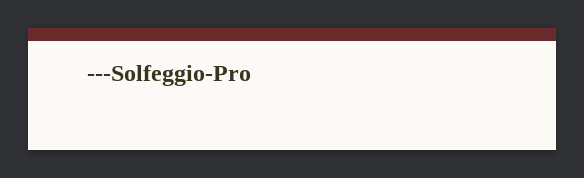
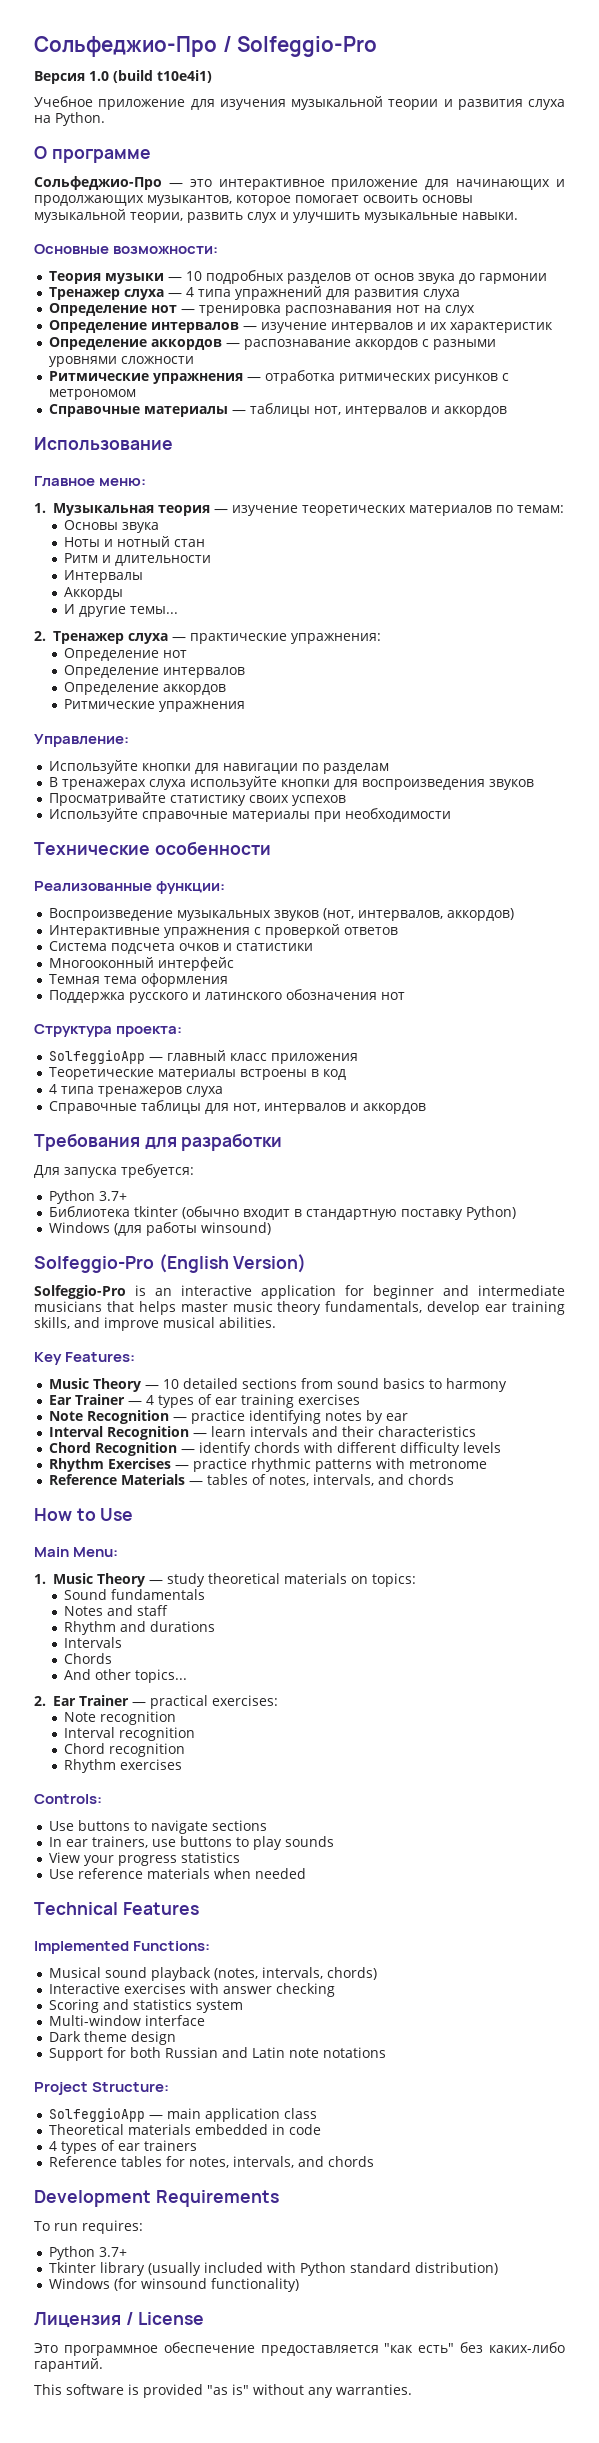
[87,65,251,86] ---Solfeggio-Pro -> [34,36,378,57] [34,70,212,84] [34,96,565,110] [34,112,105,126] [34,146,151,163] [34,176,565,190] [34,195,473,206] [34,209,518,223] [34,244,219,254] [48,270,547,284] [48,286,460,300] [48,303,475,316] [48,320,553,333] [48,337,496,350] [48,356,194,367] [48,370,509,384] [48,389,136,400] [48,403,507,417] [34,437,173,451] [34,476,147,487] [34,503,564,516] [64,520,160,533] [64,536,206,547] [64,553,212,566] [64,570,144,583] [64,587,124,600] [64,604,179,617] [34,631,381,644] [64,648,188,661] [64,665,246,678] [64,682,227,695] [64,699,246,712] [34,734,129,747] [48,760,389,774] [48,776,534,790] [48,792,346,806] [48,808,451,822] [34,841,271,855] [34,881,226,894] [48,908,514,921] [48,924,398,938] [48,941,313,954] [48,957,234,971] [48,973,228,987] [48,989,405,1003] [34,1024,183,1037] [48,1050,358,1064] [48,1067,346,1080] [48,1084,223,1097] [48,1100,426,1114] [34,1133,283,1151] [34,1164,194,1178] [48,1190,127,1204] [48,1206,516,1220] [48,1222,271,1236] [34,1254,307,1273] [34,1285,565,1299] [34,1301,566,1315] [34,1317,276,1331] [34,1352,136,1365] [48,1378,507,1392] [48,1394,360,1408] [48,1410,408,1424] [48,1426,476,1440] [48,1442,501,1456] [48,1458,487,1472] [48,1474,454,1486] [34,1508,134,1521] [34,1547,119,1557] [34,1573,416,1587] [64,1589,206,1600] [64,1605,169,1616] [64,1621,216,1635] [64,1637,123,1648] [64,1653,113,1664] [64,1669,188,1683] [34,1695,278,1709] [64,1711,177,1725] [64,1727,196,1741] [64,1743,186,1757] [64,1759,183,1773] [34,1794,102,1804] [48,1820,267,1834] [48,1836,334,1850] [48,1852,240,1866] [48,1868,306,1879] [34,1902,199,1915] [34,1941,211,1954] [48,1967,377,1981] [48,1983,335,1997] [48,1999,243,2013] [48,2015,205,2026] [48,2031,176,2045] [48,2047,386,2061] [34,2082,170,2095] [48,2108,317,2122] [48,2124,321,2135] [48,2140,197,2154] [48,2156,374,2168] [34,2190,279,2207] [34,2220,143,2234] [48,2246,127,2260] [48,2262,498,2276] [48,2278,299,2292] [34,2312,205,2328] [34,2342,565,2356] [34,2358,103,2372] [34,2384,412,2398] Сольфеджио-Про / Solfeggio-Pro // Версия 1.0 (build t10e4i1) // Учебное приложение для изучения музыкальной теории и развития слуха на Python. // О программе // Сольфеджио-Про — это интерактивное приложение для начинающих и продолжающих музыкантов, которое помогает освоить основы музыкальной теории, развить слух и улучшить музыкальные навыки. // Основные возможности: // Теория музыки — 10 подробных разделов от основ звука до гармонии // Тренажер слуха — 4 типа упражнений для развития слуха // Определение нот — тренировка распознавания нот на слух // Определение интервалов — изучение интервалов и их характеристик // Определение аккордов — распознавание аккордов с разными уровнями сложности // Ритмические упражнения — отработка ритмических рисунков с метрономом // Справочные материалы — таблицы нот, интервалов и аккордов // Использование // Главное меню: // 1. Музыкальная теория — изучение теоретических материалов по темам: // Основы звука // Ноты и нотный стан // Ритм и длительности // Интервалы // Аккорды // И другие темы... // 2. Тренажер слуха — практические упражнения: // Определение нот // Определение интервалов // Определение аккордов // Ритмические упражнения // Управление: // Используйте кнопки для навигации по разделам // В тренажерах слуха используйте кнопки для воспроизведения звуков // Просматривайте статистику своих успехов // Используйте справочные материалы при необходимости // Технические особенности // Реализованные функции: // Воспроизведение музыкальных звуков (нот, интервалов, аккордов) // Интерактивные упражнения с проверкой ответов // Система подсчета очков и статистики // Многооконный интерфейс // Темная тема оформления // Поддержка русского и латинского обозначения нот // Структура проекта: // SolfeggioApp — главный класс приложения // Теоретические материалы встроены в код // 4 типа тренажеров слуха // Справочные таблицы для нот, интервалов и аккордов // Требования для разработки // Для запуска требуется: // Python 3.7+ // Библиотека tkinter (обычно входит в стандартную поставку Python) // Windows (для работы winsound) // Solfeggio-Pro (English Version) // Solfeggio-Pro is an interactive application for beginner and intermediate musicians that helps master music theory fundamentals, develop ear training skills, and improve musical abilities. // Key Features: // Music Theory — 10 detailed sections from sound basics to harmony // Ear Trainer — 4 types of ear training exercises // Note Recognition — practice identifying notes by ear // Interval Recognition — learn intervals and their characteristics // Chord Recognition — identify chords with different difficulty levels // Rhythm Exercises — practice rhythmic patterns with metronome // Reference Materials — tables of notes, intervals, and chords // How to Use // Main Menu: // 1. Music Theory — study theoretical materials on topics: // Sound fundamentals // Notes and staff // Rhythm and durations // Intervals // Chords // And other topics... // 2. Ear Trainer — practical exercises: // Note recognition // Interval recognition // Chord recognition // Rhythm exercises // Controls: // Use buttons to navigate sections // In ear trainers, use buttons to play sounds // View your progress statistics // Use reference materials when needed // Technical Features // Implemented Functions: // Musical sound playback (notes, intervals, chords) // Interactive exercises with answer checking // Scoring and statistics system // Multi-window interface // Dark theme design // Support for both Russian and Latin note notations // Project Structure: // SolfeggioApp — main application class // Theoretical materials embedded in code // 4 types of ear trainers // Reference tables for notes, intervals, and chords // Development Requirements // To run requires: // Python 3.7+ // Tkinter library (usually included with Python standard distribution) // Windows (for winsound functionality) // Лицензия / License // Это программное обеспечение предоставляется "как есть" без каких-либо гарантий. // This software is provided "as is" without any warranties.

